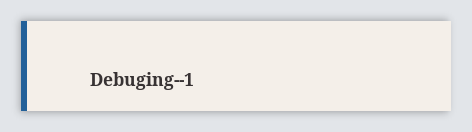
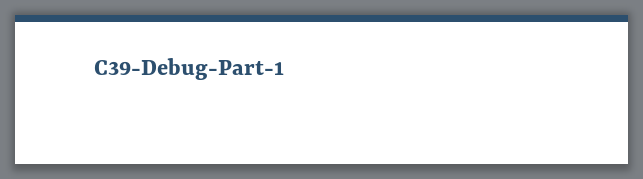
[90,72,194,90] Debuging--1 -> [94,58,284,80] C39-Debug-Part-1

